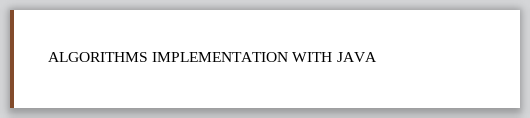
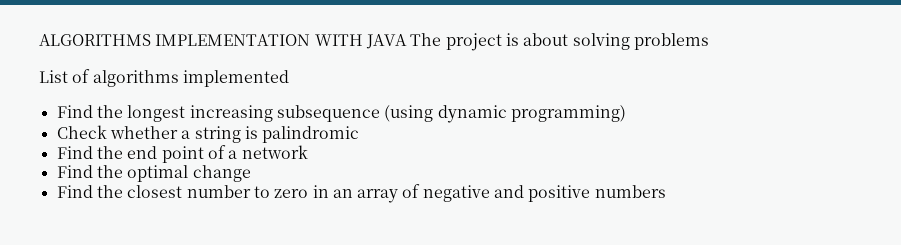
(377, 57) none -> [410,33,709,51] [39,69,289,87] [56,105,626,123] [56,125,360,143] [56,145,308,163] [56,165,251,182] [56,184,666,203] The project is about solving problems // List of algorithms implemented // Find the longest increasing subsequence (using dynamic programming) // Check whether a string is palindromic // Find the end point of a network // Find the optimal change // Find the closest number to zero in an array of negative and positive numbers

